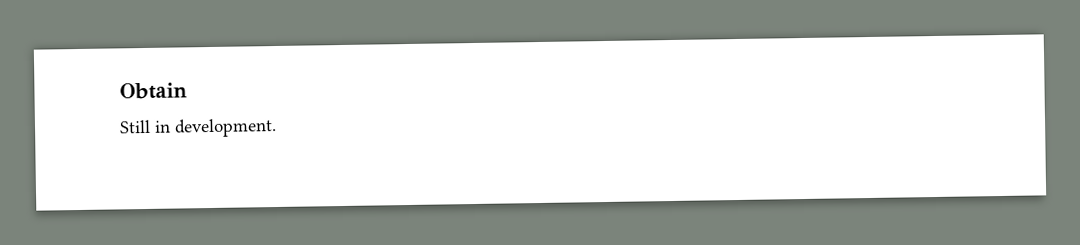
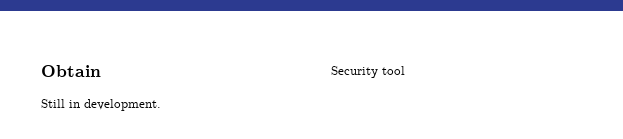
(277, 128) none -> [331,66,405,78] // Security tool

